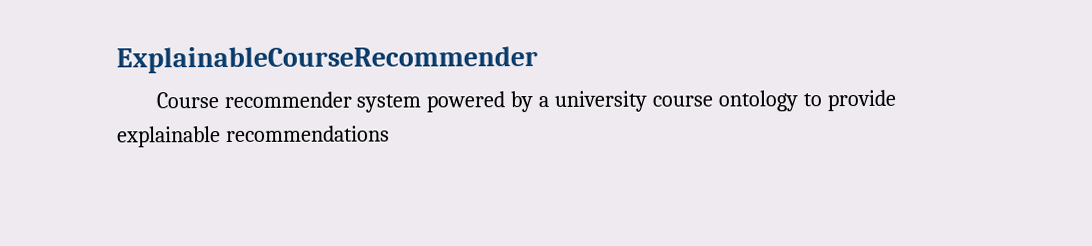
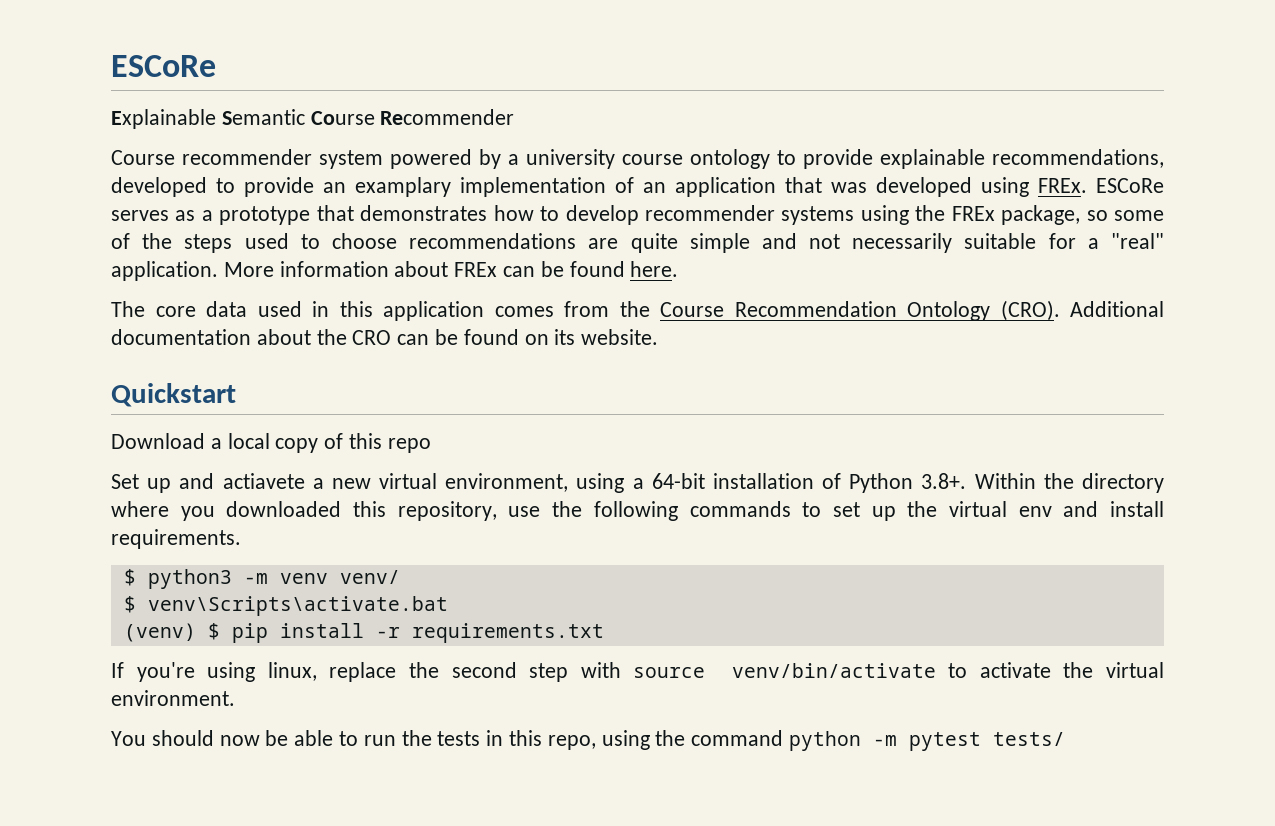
[116,46,538,74] ExplainableCourseRecommender -> [111,55,216,77] [111,109,515,129] ESCoRe // Explainable Semantic Course Recommender
[225,125,390,143] recommendations -> [992,149,1164,168] [111,177,1164,197] [111,205,1164,225] [111,233,1164,253] [111,261,679,281] [111,300,1164,321] [111,329,659,345] [111,383,236,407] [111,433,431,453] [111,473,1164,493] [111,501,1164,521] [111,529,241,549] [123,569,400,589] [123,596,448,616] [123,623,604,643] [111,662,1165,682] [111,690,235,706] [111,730,1066,751] recommendations, developed to provide an examplary implementation of an application that was developed using FREx. ESCoRe serves as a prototype that demonstrates how to develop recommender systems using the FREx package, so some of the steps used to choose recommendations are quite simple and not necessarily suitable for a "real" application. More information about FREx can be found here. // The core data used in this application comes from the Course Recommendation Ontology (CRO). Additional documentation about the CRO can be found on its website. // Quickstart // Download a local copy of this repo // Set up and actiavete a new virtual environment, using a 64-bit installation of Python 3.8+. Within the directory where you downloaded this repository, use the following commands to set up the virtual env and install requirements. // $ python3 -m venv venv/ // $ venv\Scripts\activate.bat // (venv) $ pip install -r requirements.txt // If you're using linux, replace the second step with source venv/bin/activate to activate the virtual environment. // You should now be able to run the tests in this repo, using the command python -m pytest tests/

